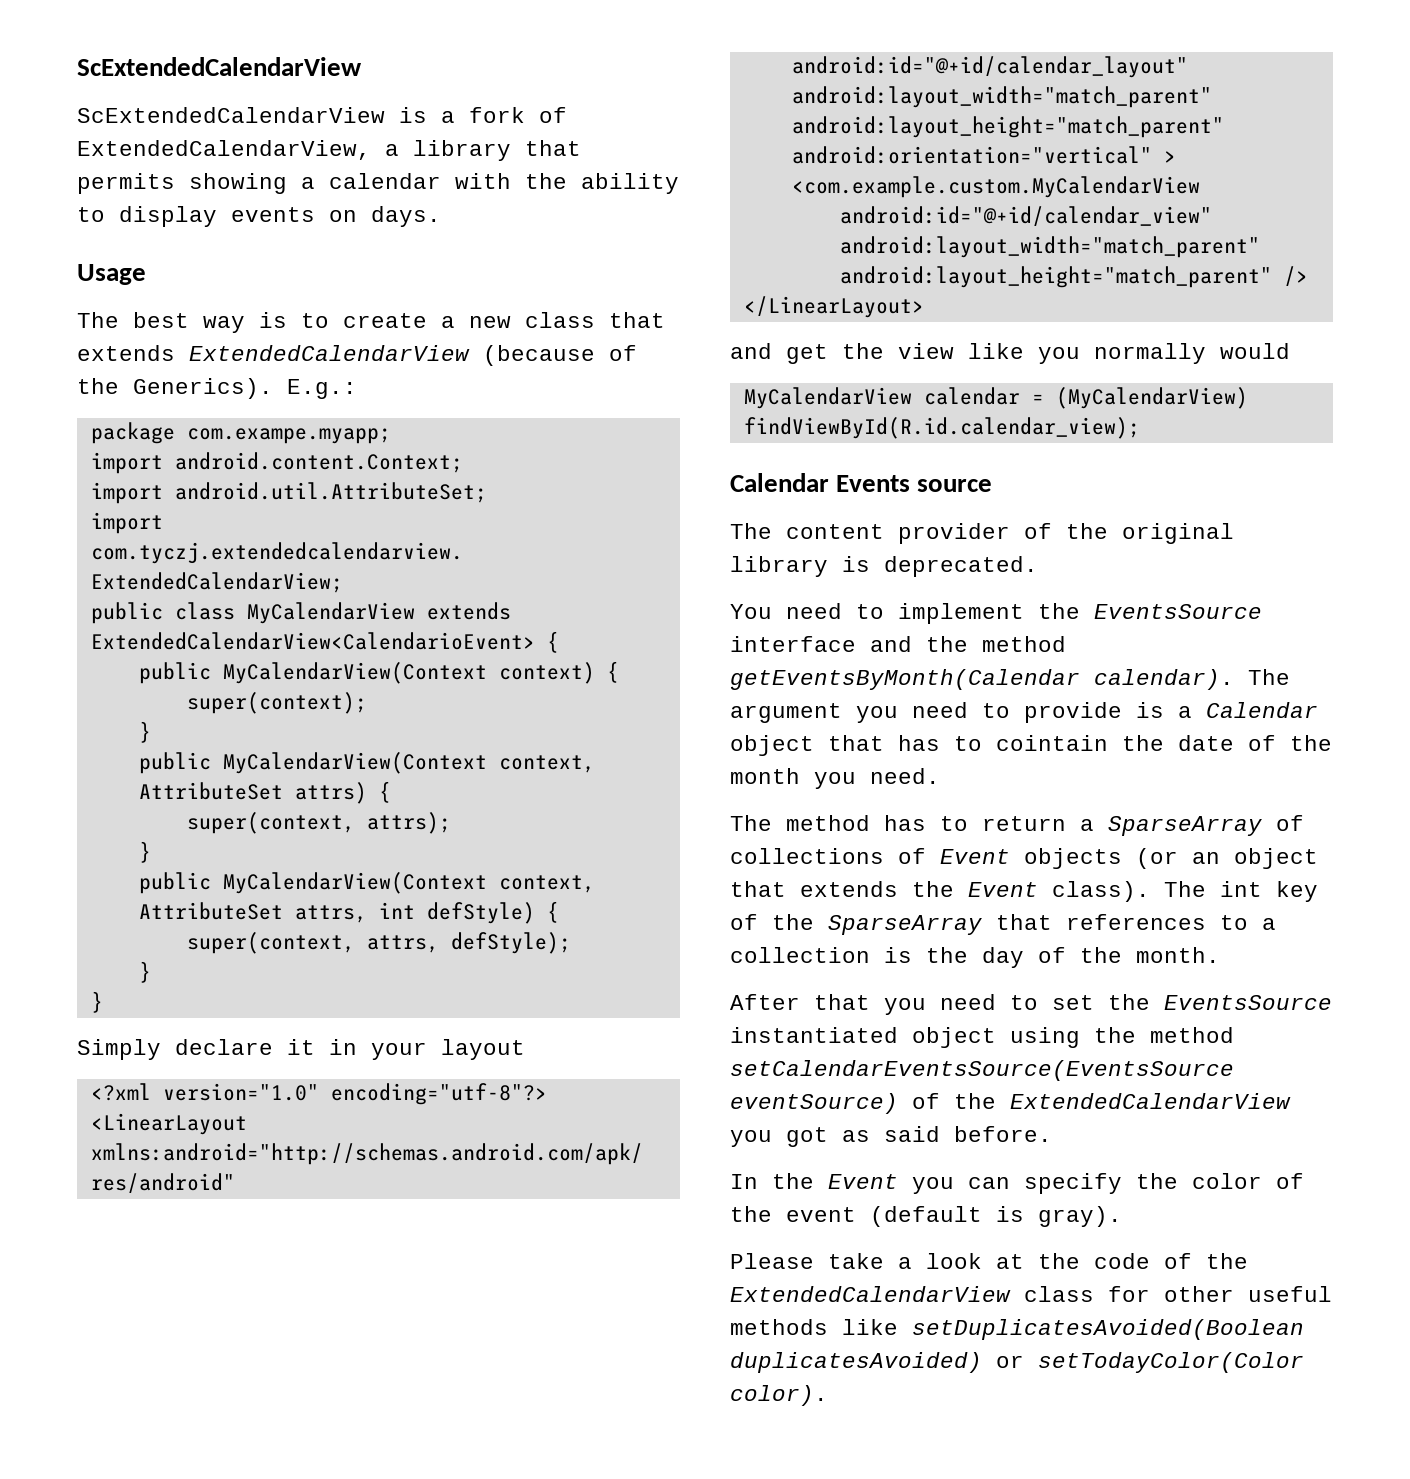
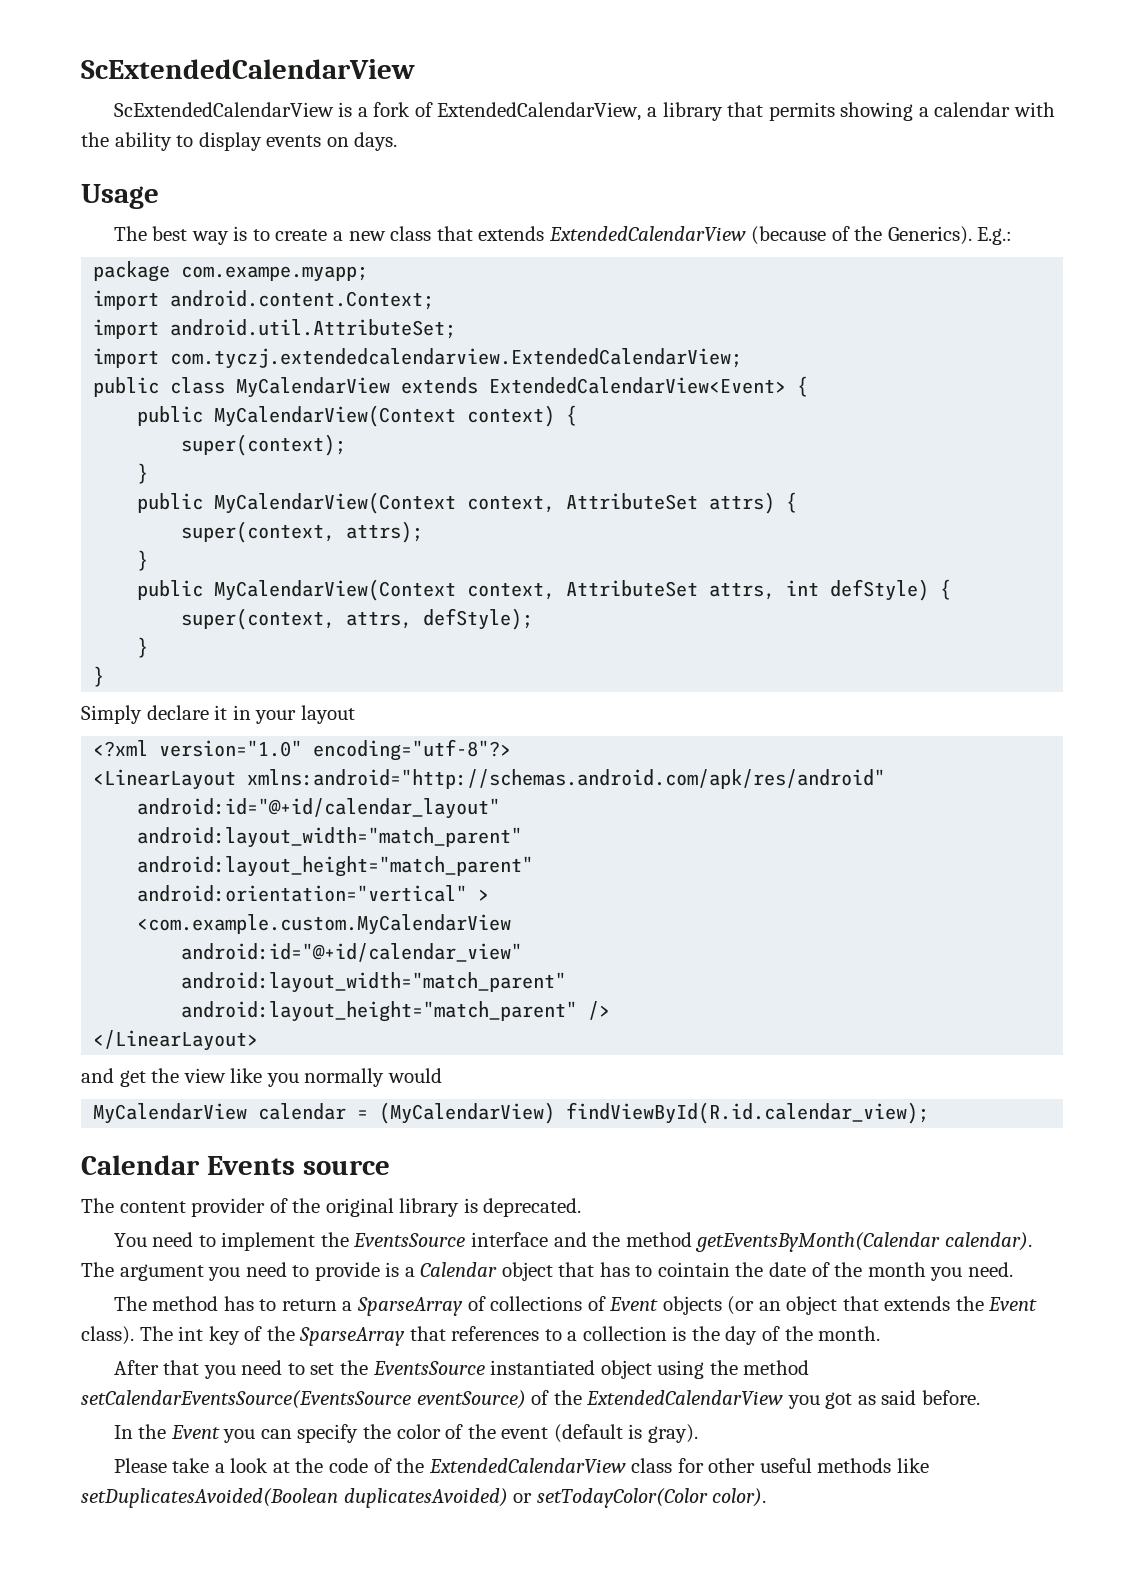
[90,632,535,650] ExtendedCalendarView<CalendarioEvent> -> [489,377,787,394] ExtendedCalendarView<Event>

